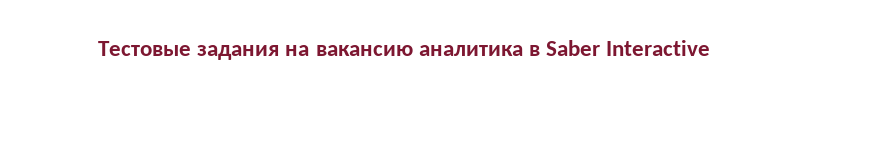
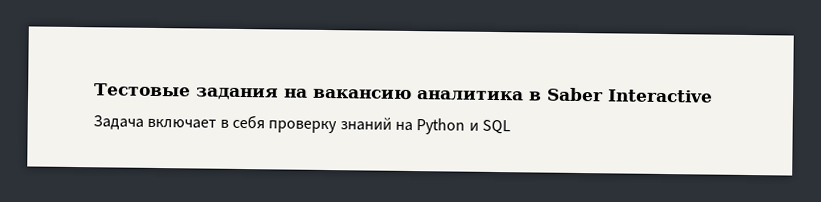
(711, 48) none -> [93,114,511,135] // Задача включает в себя проверку знаний на Python и SQL

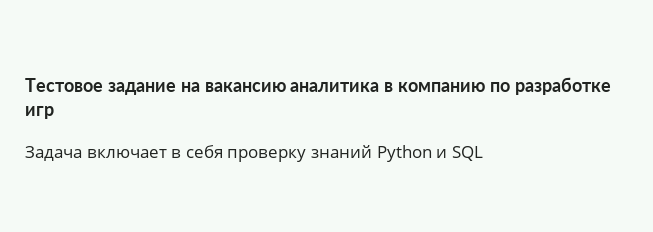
[94,83,279,101] Тестовые задания -> [25,78,176,95] Тестовое задание
[547,87,713,103] Saber Interactive -> [398,77,611,95] [25,106,54,119] компанию по разработке игр
[394,121,413,132] на -> (372, 151) none

